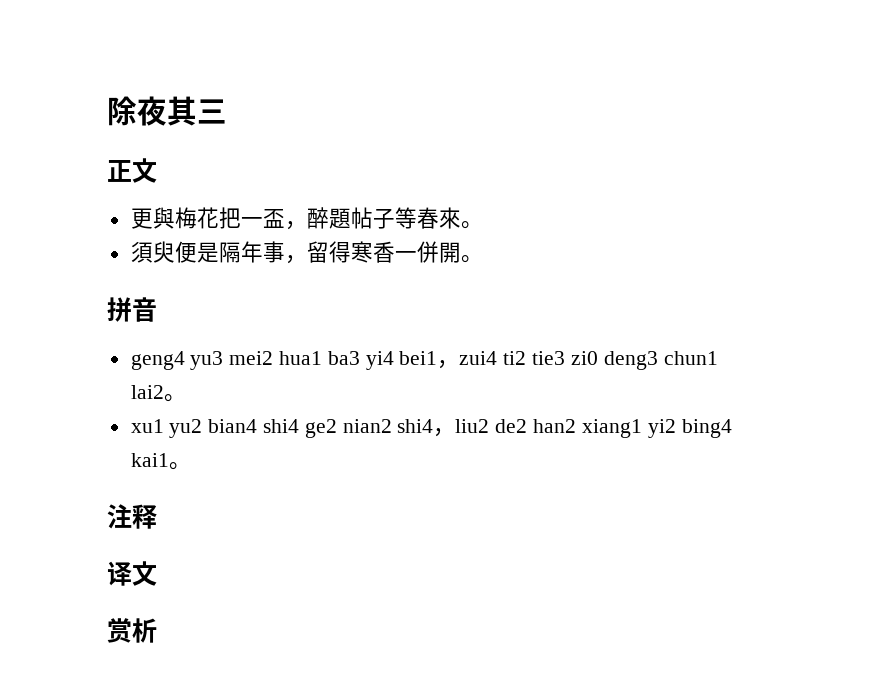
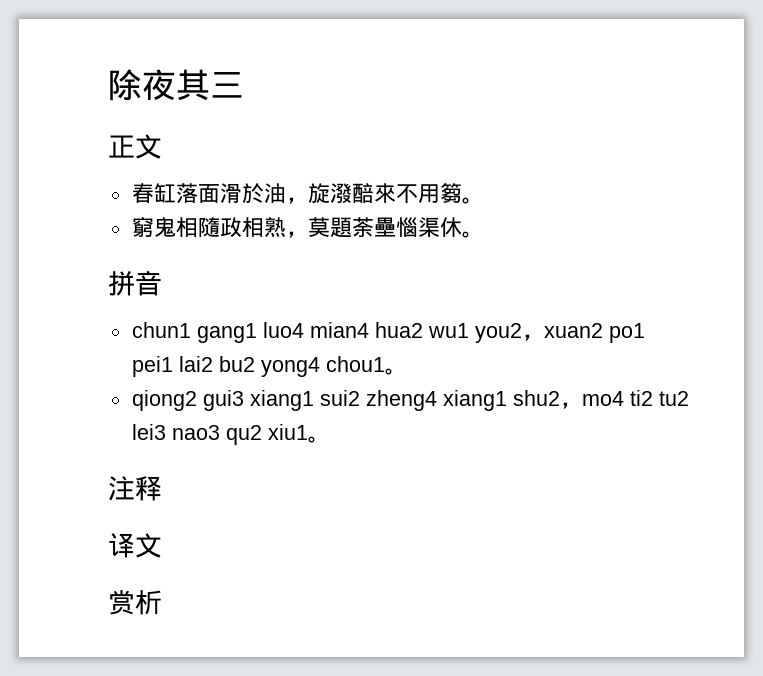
[130,207,483,230] [130,241,483,264] [107,297,157,322] [130,351,718,370] [130,385,186,402] [130,419,732,438] [130,453,169,467] 更與梅花把一盃，醉題帖子等春來。 // 須臾便是隔年事，留得寒香一併開。 // 拼音 // geng4 yu3 mei2 hua1 ba3 yi4 bei1，zui4 ti2 tie3 zi0 deng3 chun1 lai2。 // xu1 yu2 bian4 shi4 ge2 nian2 shi4，liu2 de2 han2 xiang1 yi2 bing4 kai1 -> [131,183,484,204] [131,217,484,238] [108,270,162,296] [131,322,645,343] [131,356,407,377] [131,390,689,411] [131,424,308,445] 春缸落面滑於油，旋潑醅來不用篘。 // 窮鬼相隨政相熟，莫題荼壘惱渠休。 // 拼音 // chun1 gang1 luo4 mian4 hua2 wu1 you2，xuan2 po1 pei1 lai2 bu2 yong4 chou1。 // qiong2 gui3 xiang1 sui2 zheng4 xiang1 shu2，mo4 ti2 tu2 lei3 nao3 qu2 xiu1

